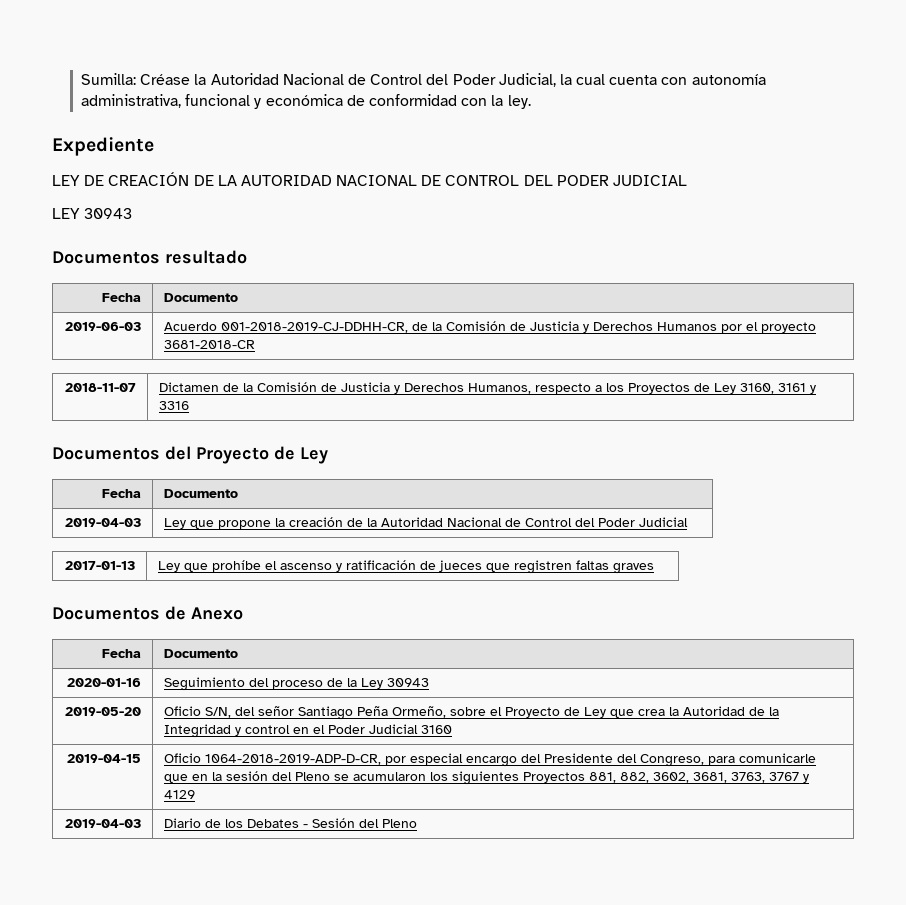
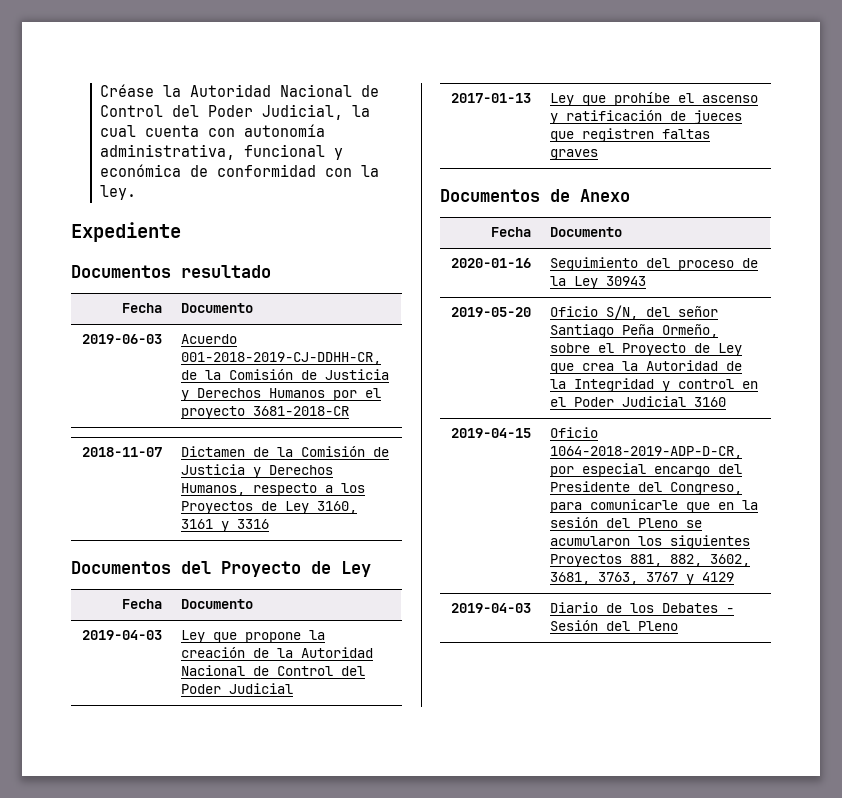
[81,73,137,85] Sumilla: -> (100, 90) none
[52,172,688,186] [52,208,133,219] // LEY DE CREACIÓN DE LA AUTORIDAD NACIONAL DE CONTROL DEL PODER JUDICIAL // LEY 30943 -> (181, 232) none

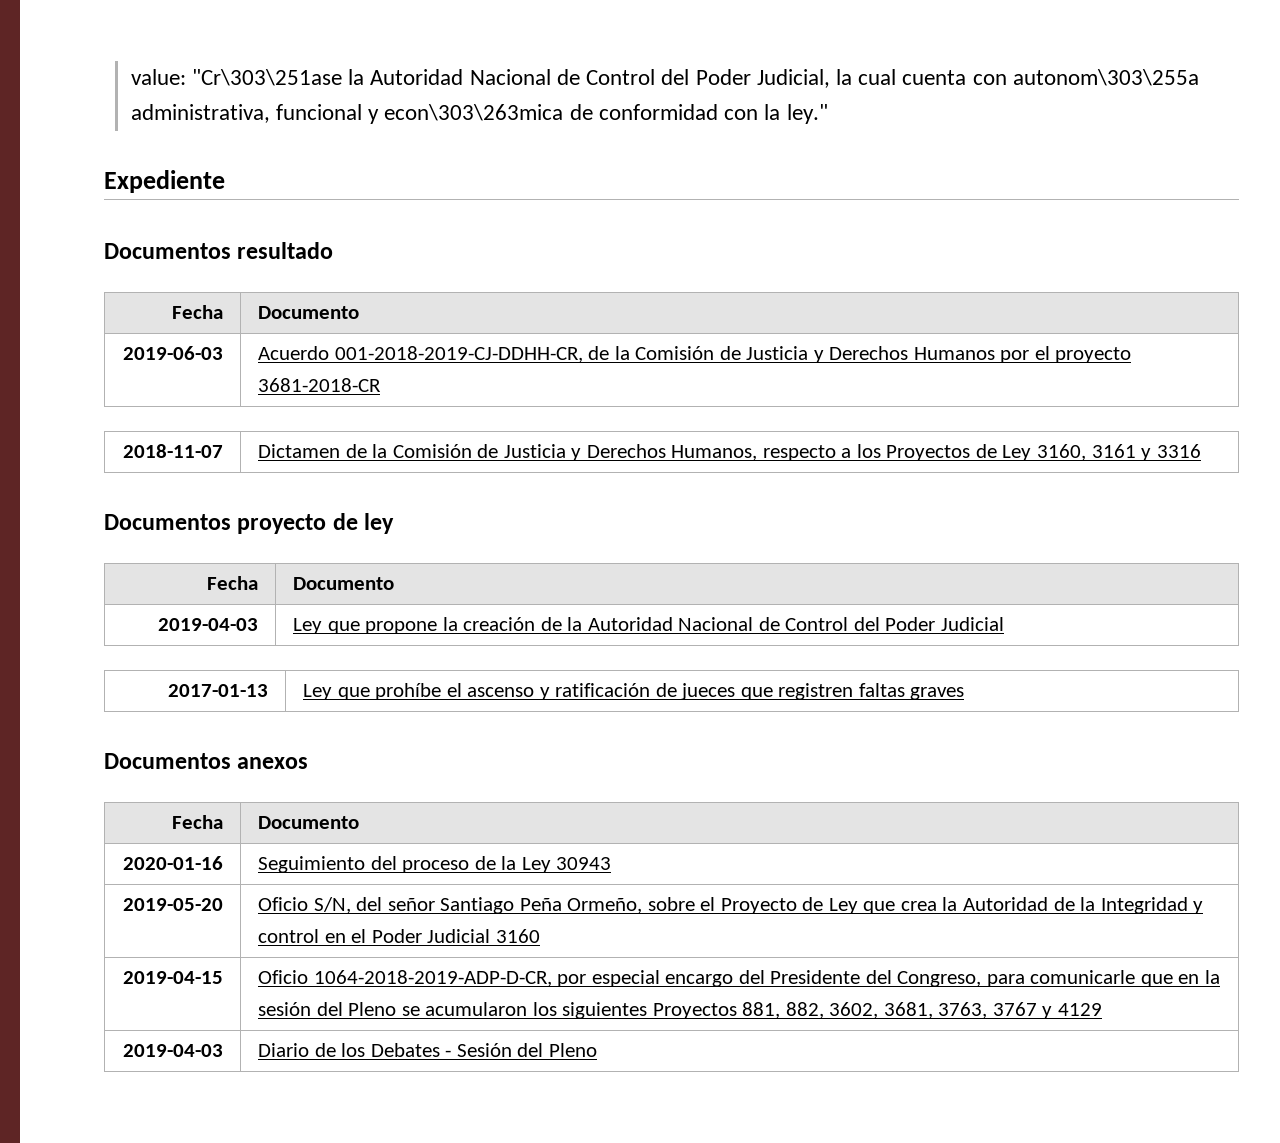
[100,84,155,97] Créase -> [130,69,343,86] value: "Cr\303\251ase
[244,124,326,137] autonomía -> [1012,69,1199,86] autonom\303\255a
[100,164,182,177] económica -> [384,104,564,121] econ\303\263mica
[100,185,137,200] ley. -> [786,104,828,124] ley."
[181,561,371,577] del Proyecto de Ley -> [237,513,395,534] proyecto de ley
[550,189,630,202] de Anexo -> [237,757,309,769] anexos

